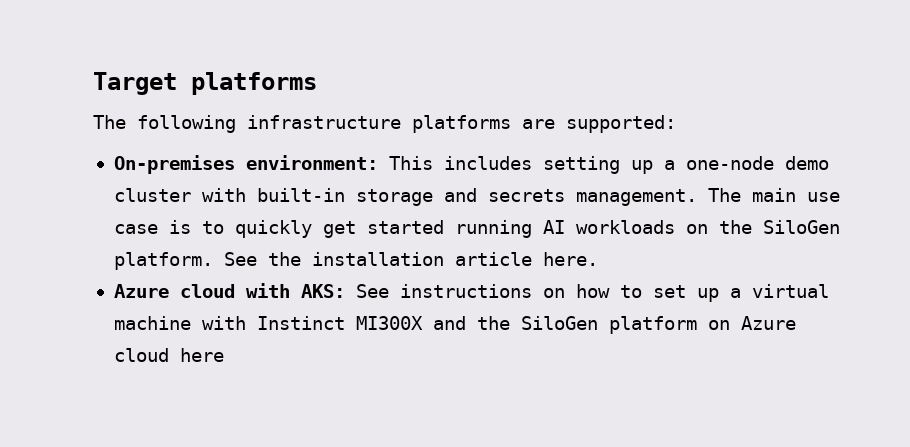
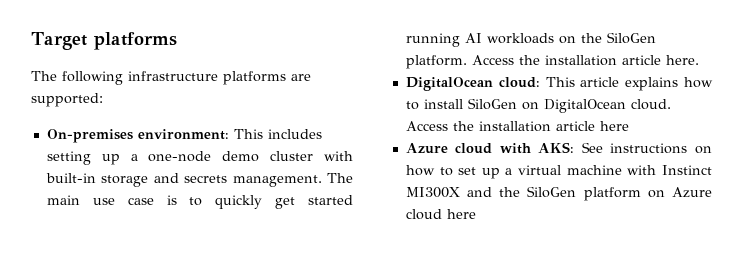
[223,252,257,266] See -> [471,55,514,65] Access
(598, 259) none -> [405,77,713,91] [405,98,671,113] [405,121,629,132] // DigitalOcean cloud: This article explains how to install SiloGen on DigitalOcean cloud. Access the installation article here

